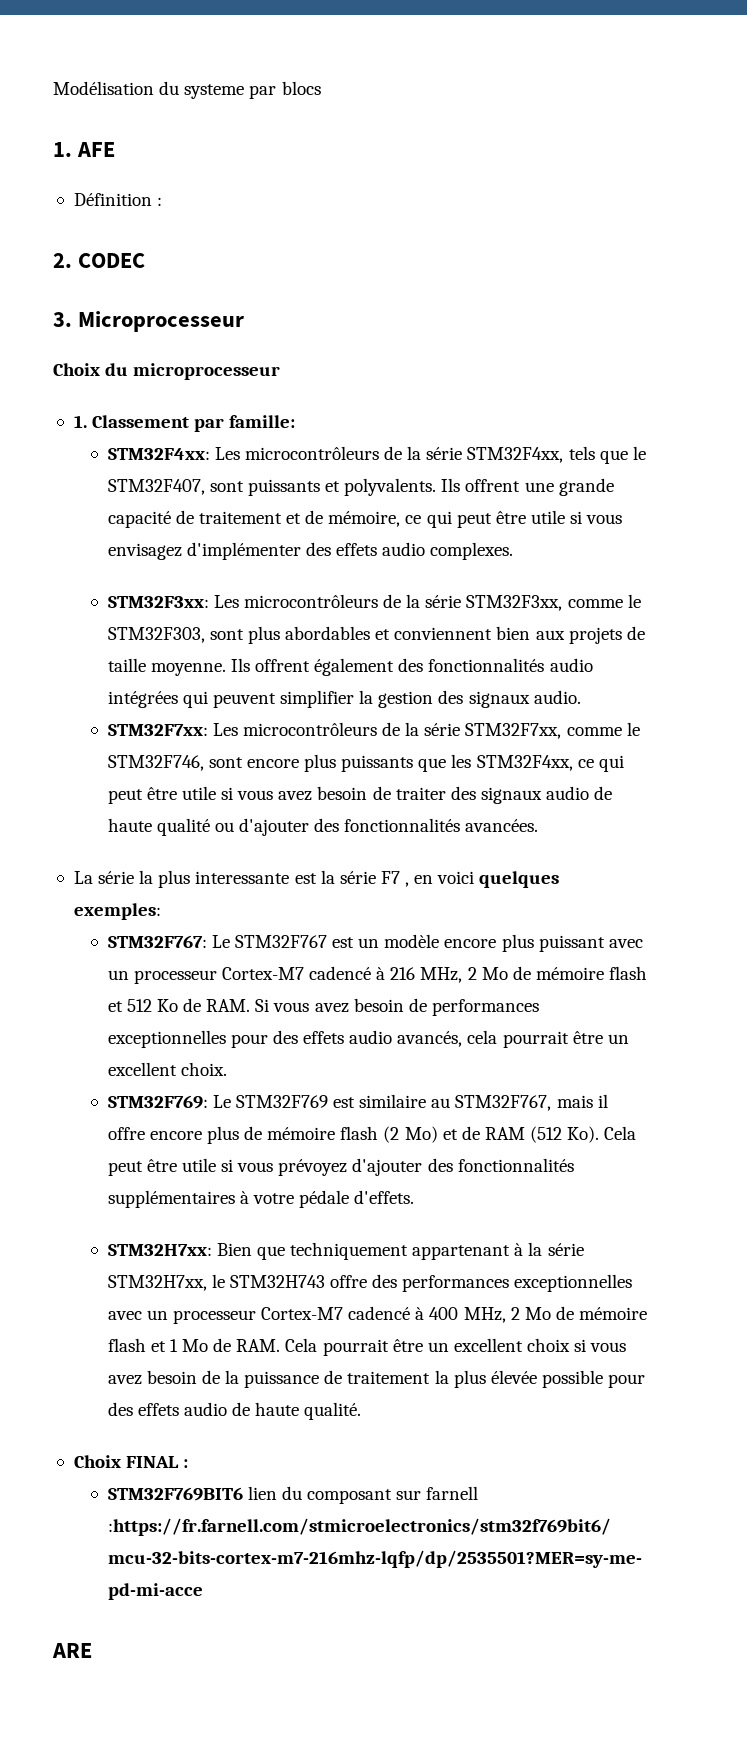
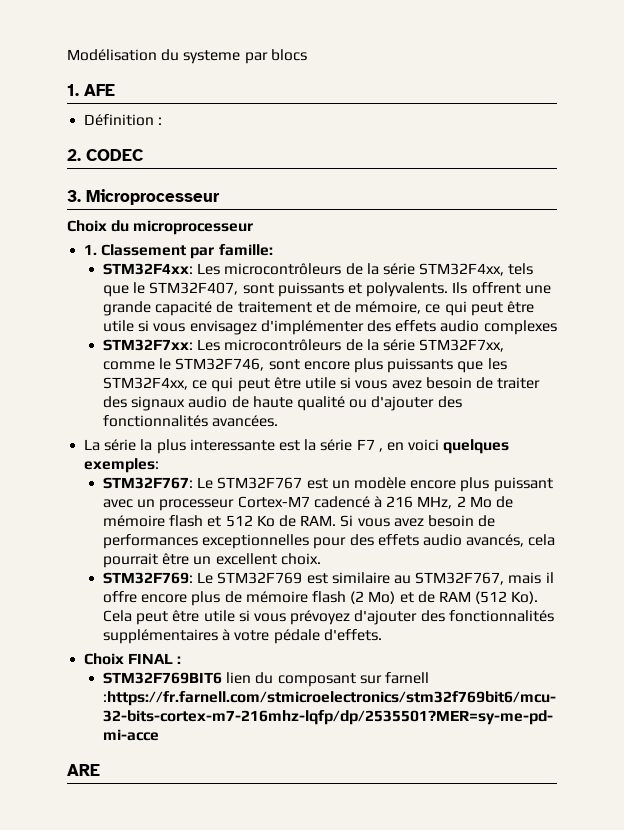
[430,542,514,560] [107,594,641,611] [107,626,645,644] [107,658,593,676] [107,690,581,708] complexes. // STM32F3xx: Les microcontrôleurs de la série STM32F3xx, comme le STM32F303, sont plus abordables et conviennent bien aux projets de taille moyenne. Ils offrent également des fonctionnalités audio intégrées qui peuvent simplifier la gestion des signaux audio. -> [483,320,557,335] complexes
[107,1242,584,1260] [107,1274,633,1292] [107,1306,648,1324] [107,1338,627,1356] [107,1370,646,1388] [107,1402,362,1420] // STM32H7xx: Bien que techniquement appartenant à la série STM32H7xx, le STM32H743 offre des performances exceptionnelles avec un processeur Cortex-M7 cadencé à 400 MHz, 2 Mo de mémoire flash et 1 Mo de RAM. Cela pourrait être un excellent choix si vous avez besoin de la puissance de traitement la plus élevée possible pour des effets audio de haute qualité. -> (382, 635) none

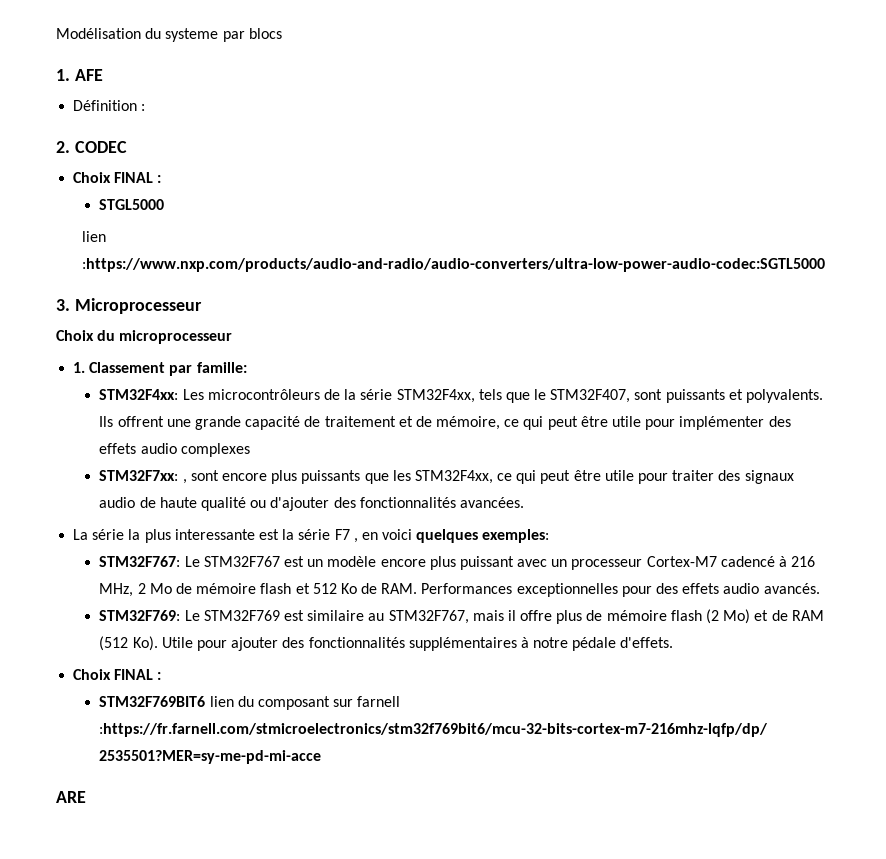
(144, 155) none -> [73,172,162,183] [99,199,165,210] [82,231,107,242] [82,258,826,272] // Choix FINAL : // STGL5000 // lien :https://www.nxp.com/products/audio-and-radio/audio-converters/ultra-low-power-audio-codec:SGTL5000
[138,320,364,335] si vous envisagez d'implémenter -> [645,416,765,430] pour implémenter
[197,339,505,352] [103,358,265,371] Les microcontrôleurs de la série STM32F7xx, comme le STM32F746, -> [182,479,187,484] ,
[340,377,493,389] si vous avez besoin de -> [638,473,669,484] pour
[340,515,496,527] [103,534,199,549] Si vous avez besoin de performances -> [421,583,513,594] Performances
[466,534,556,547] [103,553,321,568] avancés, cela pourrait être un excellent choix. -> [763,583,820,594] avancés.
[141,594,188,603] encore -> (553, 615) none
[103,610,418,625] Cela peut être utile si vous prévoyez d'ajouter -> [161,637,279,651] Utile pour ajouter
[234,630,270,641] votre -> [533,637,569,648] notre

